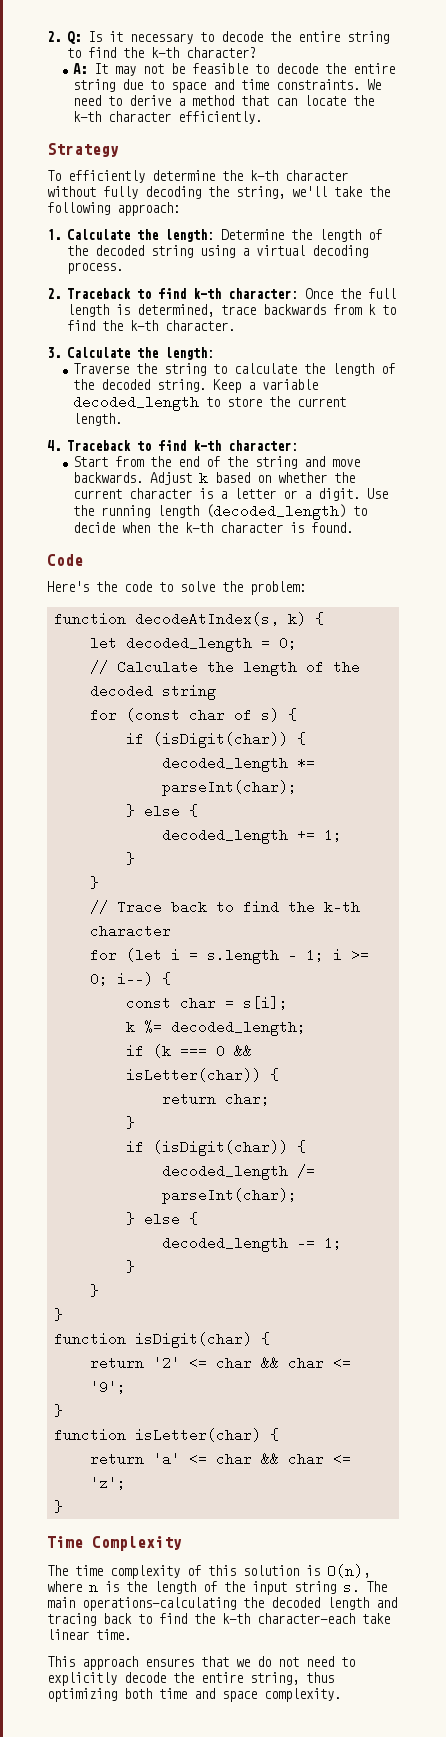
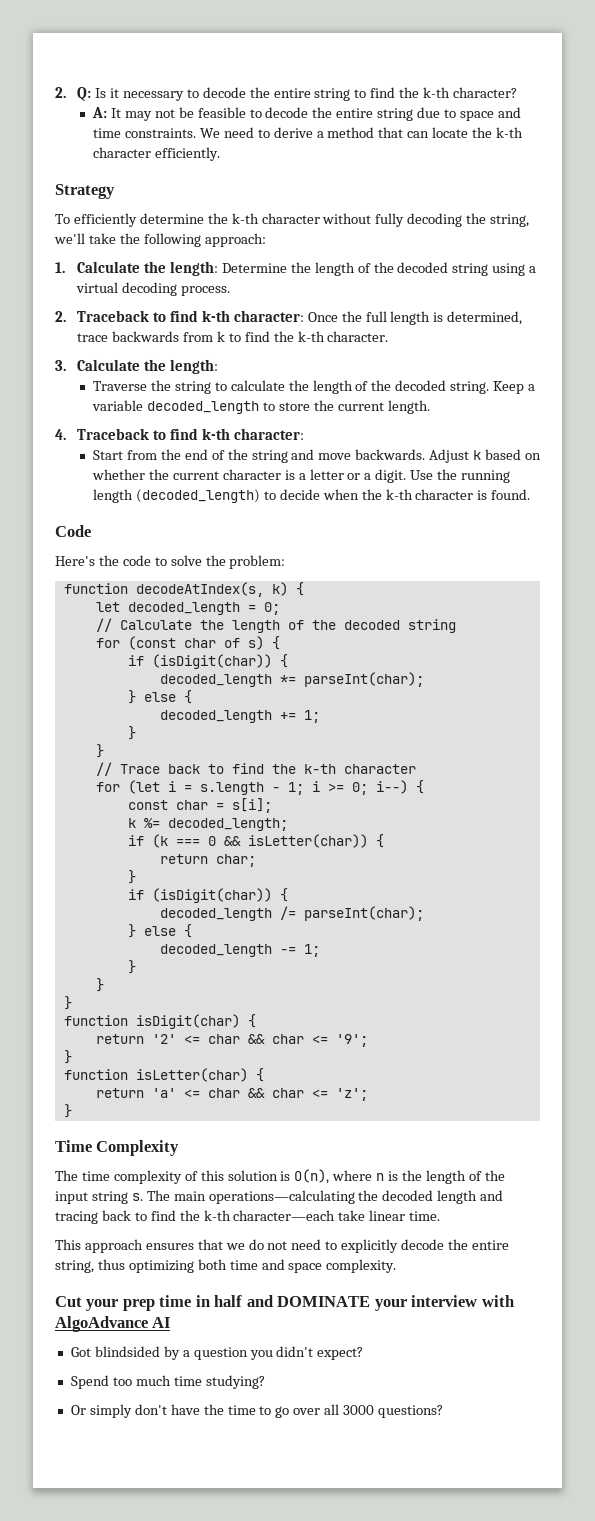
(341, 1695) none -> [55,1295,514,1311] [55,1316,171,1332] [70,1346,364,1360] [70,1375,265,1389] [70,1404,444,1418] // Cut your prep time in half and DOMINATE your interview with AlgoAdvance AI // Got blindsided by a question you didn't expect? // Spend too much time studying? // Or simply don't have the time to go over all 3000 questions?

